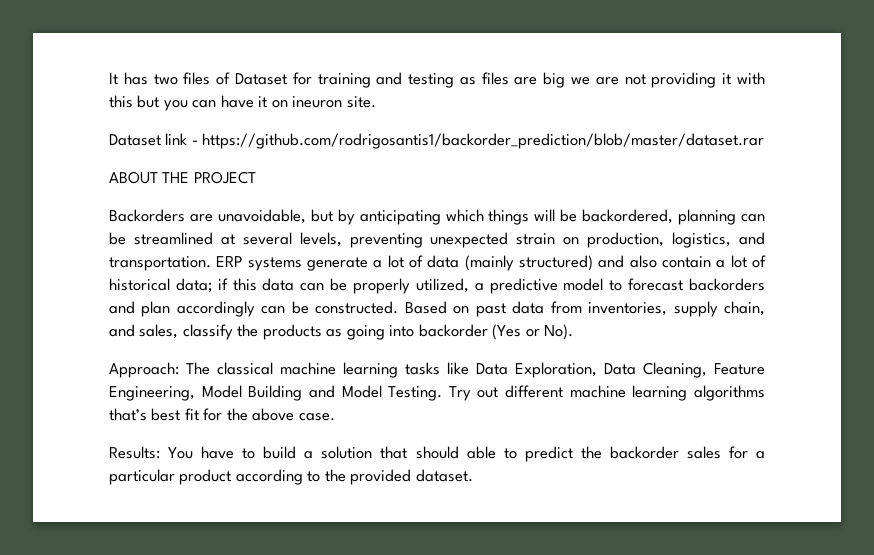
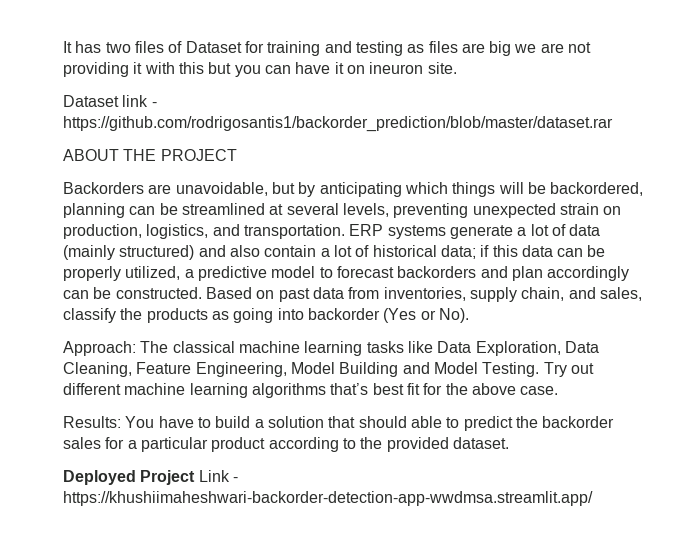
(473, 475) none -> [63,470,238,485] [63,491,593,506] // Deployed Project Link - https://khushiimaheshwari-backorder-detection-app-wwdmsa.streamlit.app/

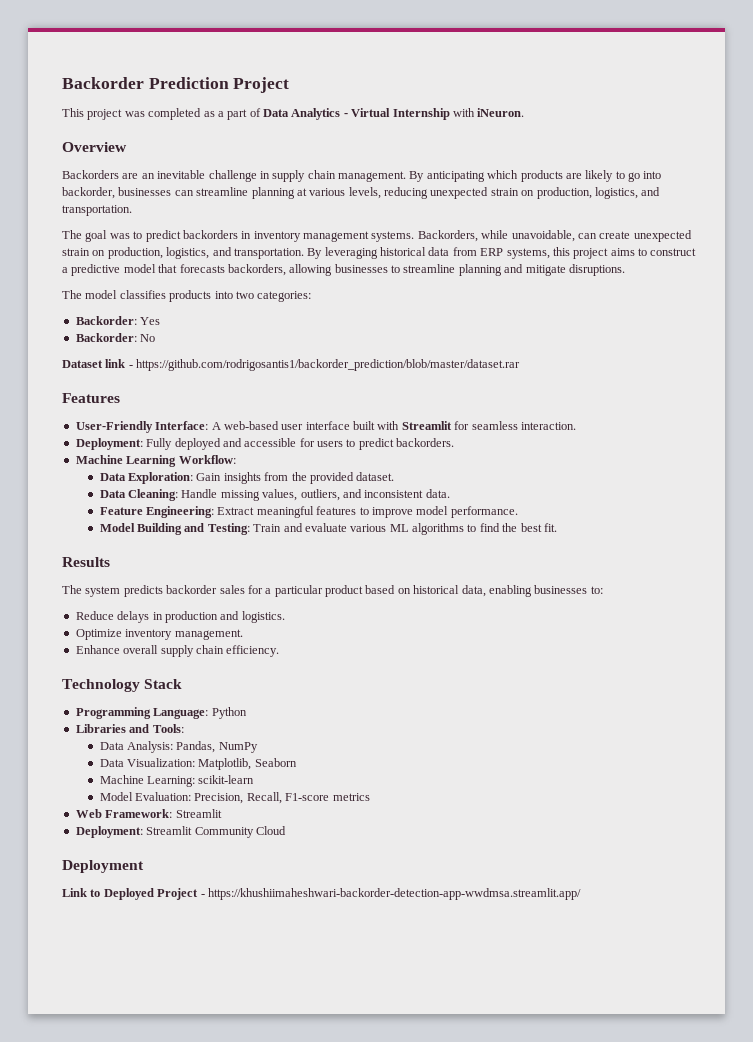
[63,41,592,56] [63,62,457,77] [63,95,157,107] [63,116,613,132] [63,149,237,161] [63,182,644,197] [63,203,622,218] [63,224,601,239] [63,245,606,260] [63,266,630,281] [63,287,642,302] [63,308,469,323] [63,341,599,356] [63,362,594,377] [63,383,559,398] [63,416,538,431] It has two files of Dataset for training and testing as files are big we are not providing it with this but you can have it on ineuron site. // Dataset link - https://github.com/rodrigosantis1/backorder_prediction/blob/master/dataset.rar // ABOUT THE PROJECT // Backorders are unavoidable, but by anticipating which things will be backordered, planning can be streamlined at several levels, preventing unexpected strain on production, logistics, and transportation. ERP systems generate a lot of data (mainly structured) and also contain a lot of historical data; if this data can be properly utilized, a predictive model to forecast backorders and plan accordingly can be constructed. Based on past data from inventories, supply chain, and sales, classify the products as going into backorder (Yes or No). // Approach: The classical machine learning tasks like Data Exploration, Data Cleaning, Feature Engineering, Model Building and Model Testing. Try out different machine learning algorithms that’s best fit for the above case. // Results: You have to build a solution that should able to predict the -> [62,77,290,93] [62,108,525,120] [62,142,127,152] [62,170,662,182] [62,187,661,199] [62,205,132,216] [62,230,692,242] [62,247,697,259] [62,264,625,276] [62,290,312,302] [75,316,161,325] [75,333,156,342] [62,359,521,371] [62,393,120,403] [75,421,576,433] [75,438,455,450] [75,455,236,467] [99,472,395,484] [99,489,450,501] [99,506,518,518] [99,523,557,535] [62,557,110,567] [62,585,163,597] Backorder Prediction Project // This project was completed as a part of Data Analytics - Virtual Internship with iNeuron. // Overview // Backorders are an inevitable challenge in supply chain management. By anticipating which products are likely to go into backorder, businesses can streamline planning at various levels, reducing unexpected strain on production, logistics, and transportation. // The goal was to predict backorders in inventory management systems. Backorders, while unavoidable, can create unexpected strain on production, logistics, and transportation. By leveraging historical data from ERP systems, this project aims to construct a predictive model that forecasts backorders, allowing businesses to streamline planning and mitigate disruptions. // The model classifies products into two categories: // Backorder: Yes // Backorder: No // Dataset link - https://github.com/rodrigosantis1/backorder_prediction/blob/master/dataset.rar // Features // User-Friendly Interface: A web-based user interface built with Streamlit for seamless interaction. // Deployment: Fully deployed and accessible for users to predict backorders. // Machine Learning Workflow: // Data Exploration: Gain insights from the provided dataset. // Data Cleaning: Handle missing values, outliers, and inconsistent data. // Feature Engineering: Extract meaningful features to improve model performance. // Model Building and Testing: Train and evaluate various ML algorithms to find the best fit. // Results // The system predicts
[268,437,509,452] according to the provided dataset. // -> [365,585,603,597] [75,611,285,623] [75,629,243,640] [75,645,280,657] [62,679,183,692] [75,707,247,719] [75,724,184,733] [99,741,258,753] [99,758,297,770] [99,775,255,787] [99,792,370,804] [75,809,222,818] [75,826,286,838] [62,860,144,873] [62,888,101,897] based on historical data, enabling businesses to: // Reduce delays in production and logistics. // Optimize inventory management. // Enhance overall supply chain efficiency. // Technology Stack // Programming Language: Python // Libraries and Tools: // Data Analysis: Pandas, NumPy // Data Visualization: Matplotlib, Seaborn // Machine Learning: scikit-learn // Model Evaluation: Precision, Recall, F1-score metrics // Web Framework: Streamlit // Deployment: Streamlit Community Cloud // Deployment // Link to
[198,470,230,482] Link -> (199, 894) none

